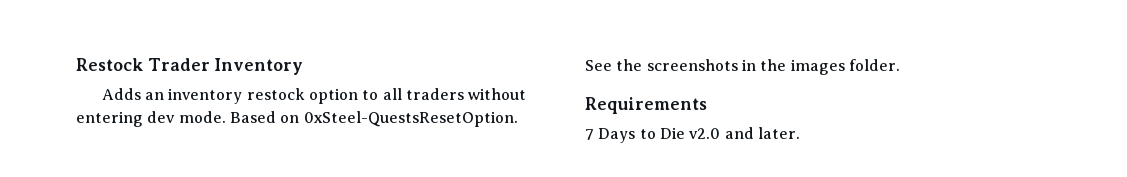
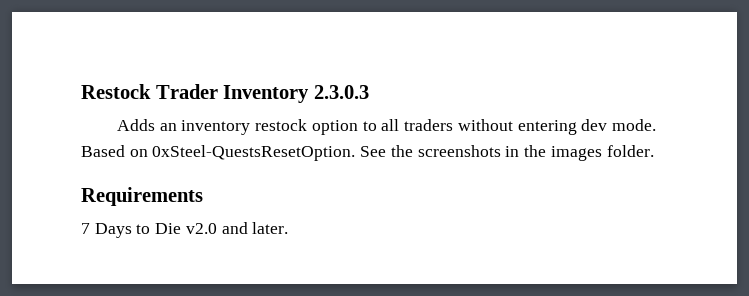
(304, 66) none -> [313,85,369,99] 2.3.0.3

